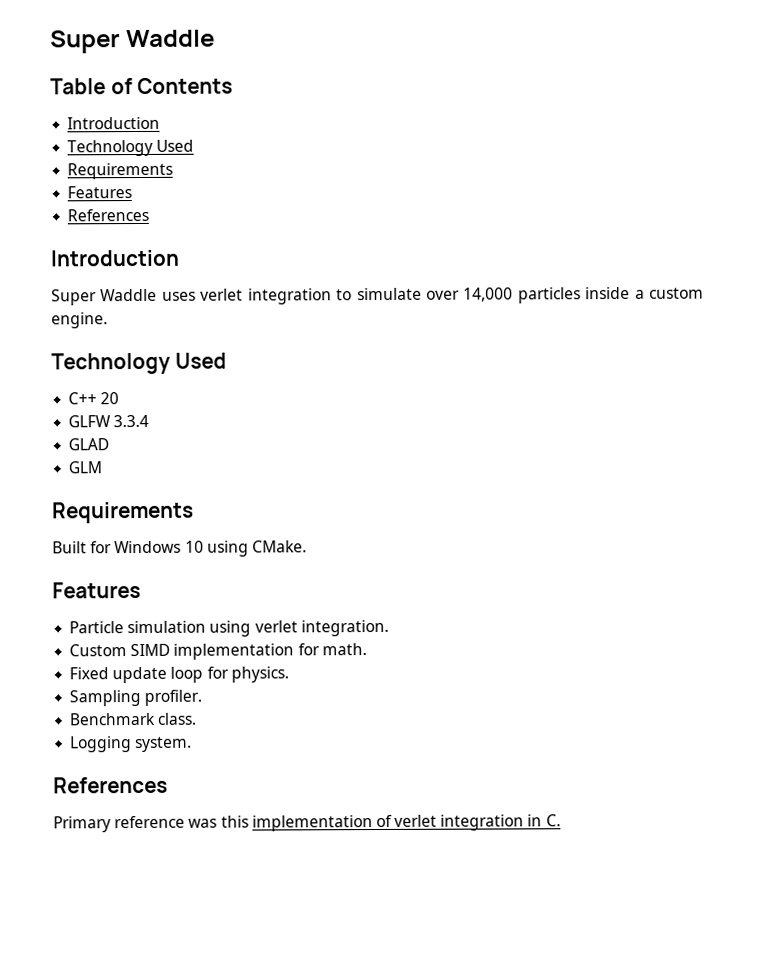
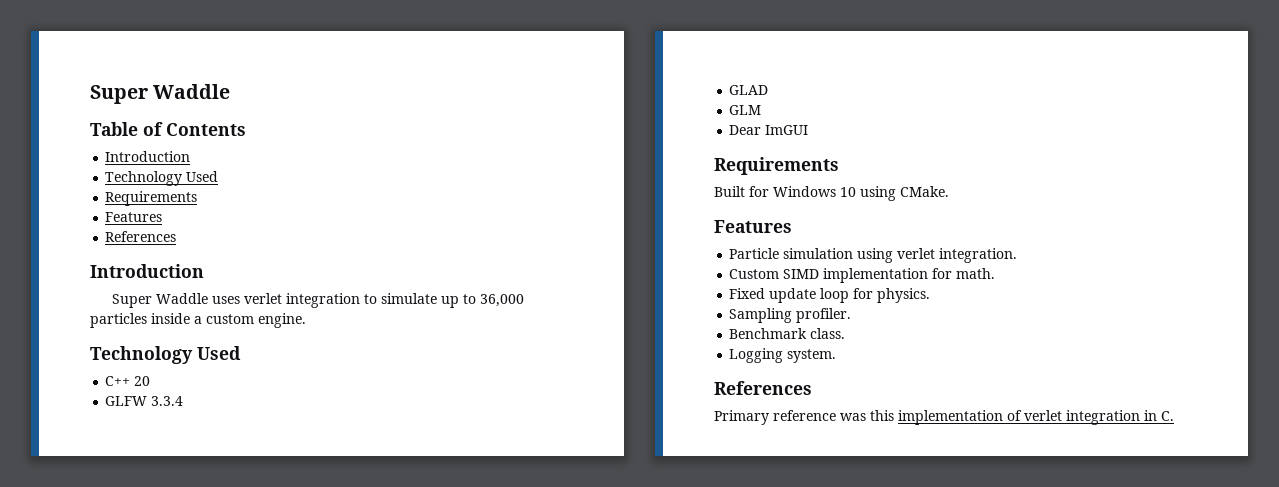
[425,287,514,302] over 14,000 -> [441,294,525,308] up to 36,000
(103, 467) none -> [729,125,809,135] // Dear ImGUI

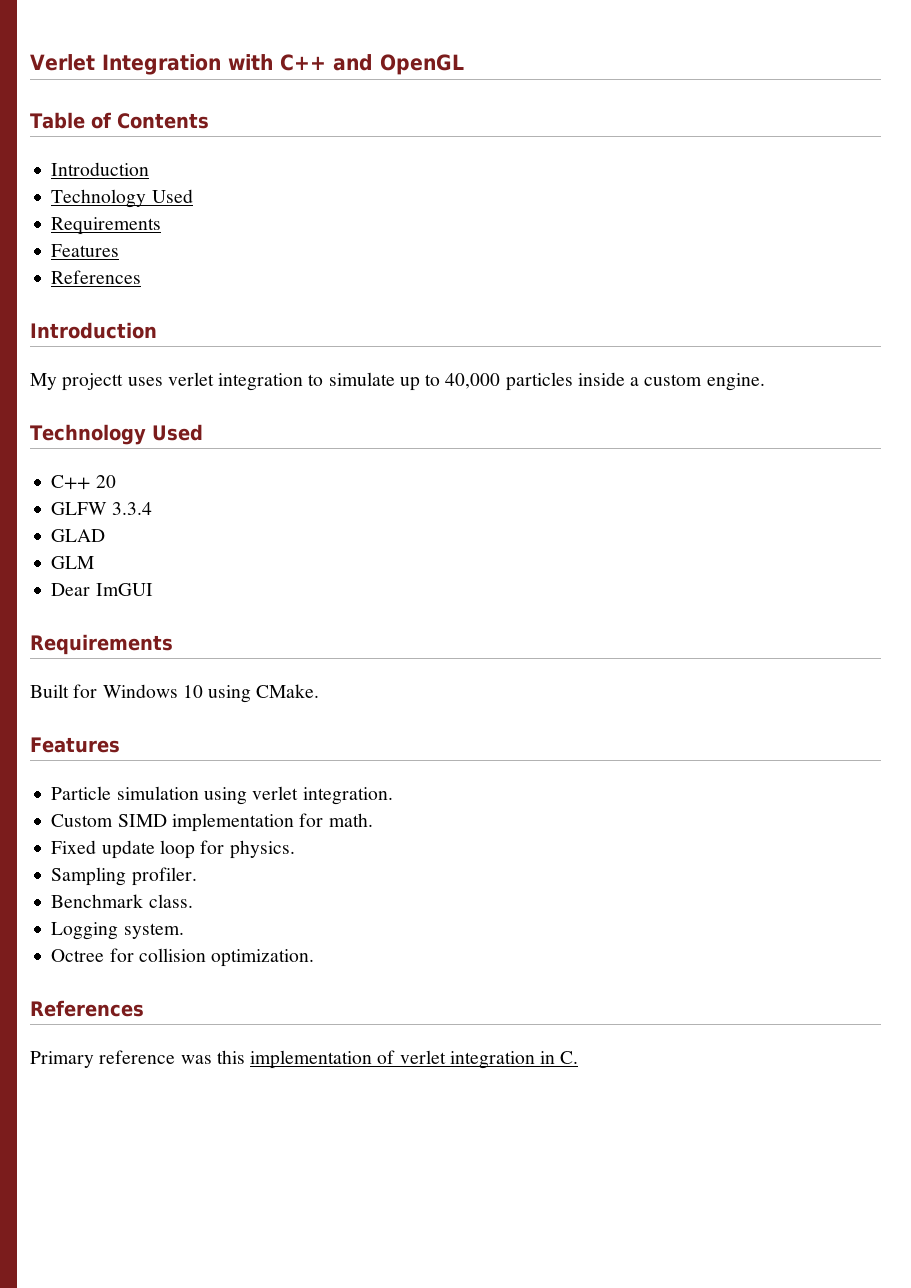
[90,84,231,104] Super Waddle -> [30,54,464,75] Verlet Integration with C++ and OpenGL
[112,293,209,308] Super Waddle -> [30,373,124,391] My projectt
[480,294,525,307] 36,000 -> [445,373,501,389] 40,000
(837, 356) none -> [51,948,315,967] // Octree for collision optimization.

